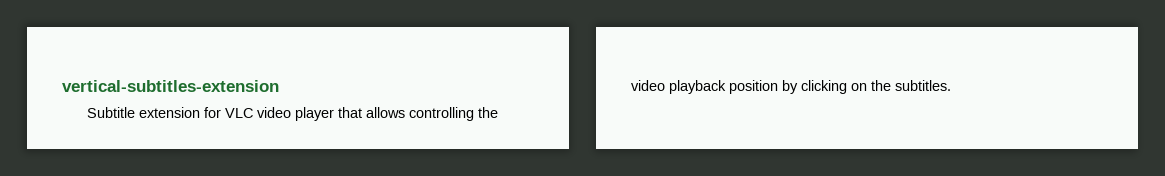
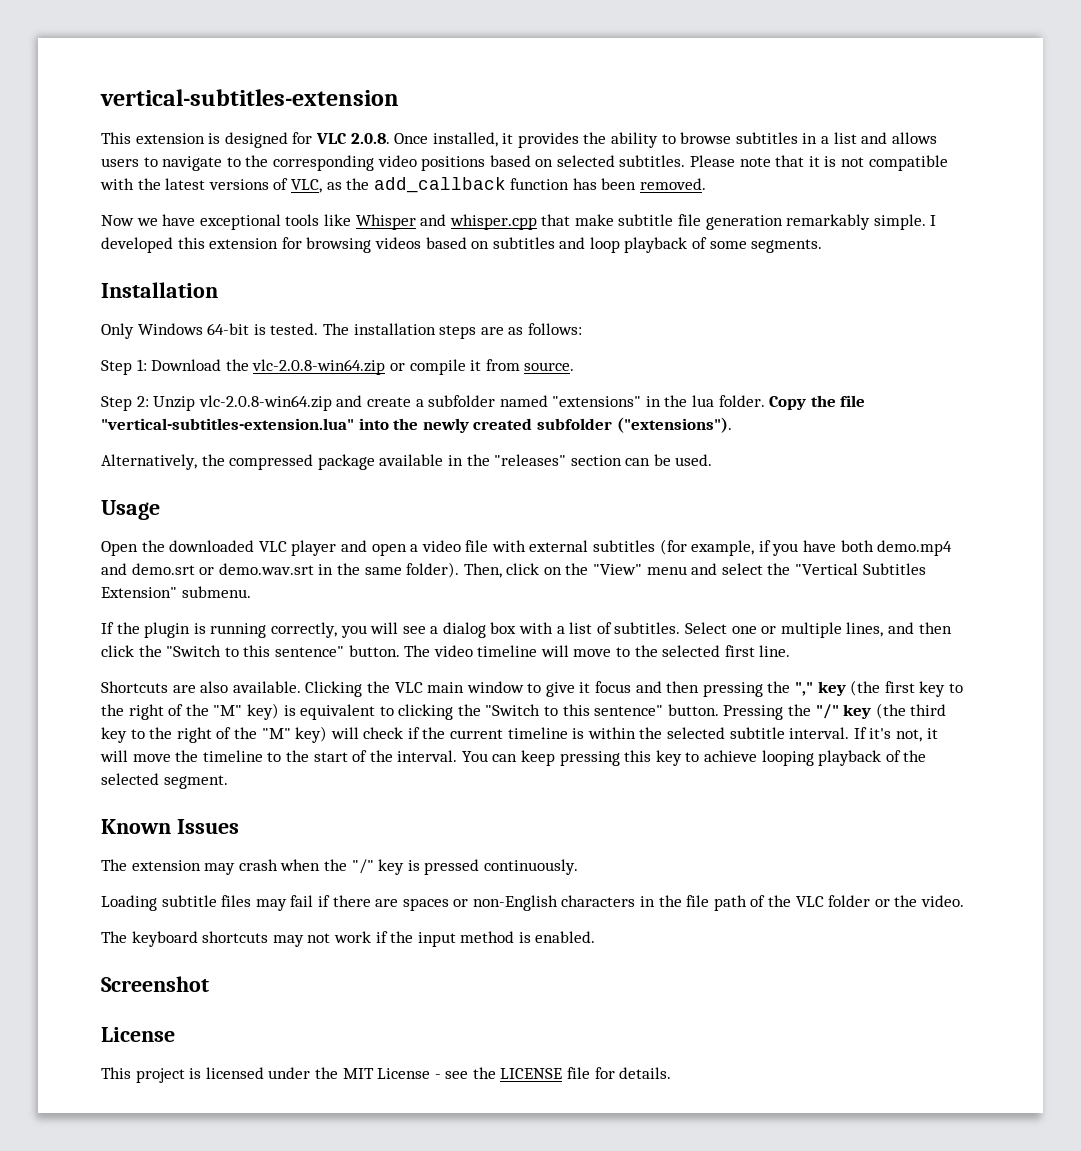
[86,107,498,121] [631,80,951,94] Subtitle extension for VLC video player that allows controlling the video playback position by clicking on the subtitles. -> [101,132,937,148] [101,155,948,171] [100,177,707,193] [101,214,937,230] [101,237,823,253] [101,282,218,298] [101,323,582,339] [101,359,575,375] [101,395,866,411] [101,417,732,433] [101,454,713,470] [101,500,160,520] [101,539,953,556] [101,562,926,578] [101,586,251,598] [101,622,952,638] [101,645,791,657] [101,680,963,697] [101,703,947,720] [101,726,938,743] [100,750,927,766] [101,773,228,789] [101,819,239,834] [101,859,578,875] [101,895,964,911] [101,931,596,947] [101,976,209,992] [101,1027,175,1042] [101,1067,672,1083] This extension is designed for VLC 2.0.8. Once installed, it provides the ability to browse subtitles in a list and allows users to navigate to the corresponding video positions based on selected subtitles. Please note that it is not compatible with the latest versions of VLC, as the add_callback function has been removed. // Now we have exceptional tools like Whisper and whisper.cpp that make subtitle file generation remarkably simple. I developed this extension for browsing videos based on subtitles and loop playback of some segments. // Installation // Only Windows 64-bit is tested. The installation steps are as follows: // Step 1: Download the vlc-2.0.8-win64.zip or compile it from source. // Step 2: Unzip vlc-2.0.8-win64.zip and create a subfolder named "extensions" in the lua folder. Copy the file "vertical-subtitles-extension.lua" into the newly created subfolder ("extensions"). // Alternatively, the compressed package available in the "releases" section can be used. // Usage // Open the downloaded VLC player and open a video file with external subtitles (for example, if you have both demo.mp4 and demo.srt or demo.wav.srt in the same folder). Then, click on the "View" menu and select the "Vertical Subtitles Extension" submenu. // If the plugin is running correctly, you will see a dialog box with a list of subtitles. Select one or multiple lines, and then click the "Switch to this sentence" button. The video timeline will move to the selected first line. // Shortcuts are also available. Clicking the VLC main window to give it focus and then pressing the "," key (the first key to the right of the "M" key) is equivalent to clicking the "Switch to this sentence" button. Pressing the "/" key (the third key to the right of the "M" key) will check if the current timeline is within the selected subtitle interval. If it's not, it will move the timeline to the start of the interval. You can keep pressing this key to achieve looping playback of the selected segment. // Known Issues // The extension may crash when the "/" key is pressed continuously. // Loading subtitle files may fail if there are spaces or non-English characters in the file path of the VLC folder or the video. // The keyboard shortcuts may not work if the input method is enabled. // Screenshot // License // This project is licensed under the MIT License - see the LICENSE file for details.

